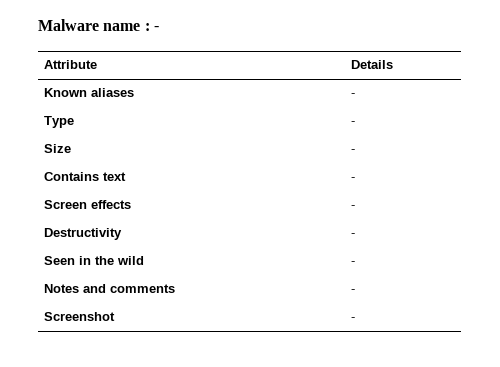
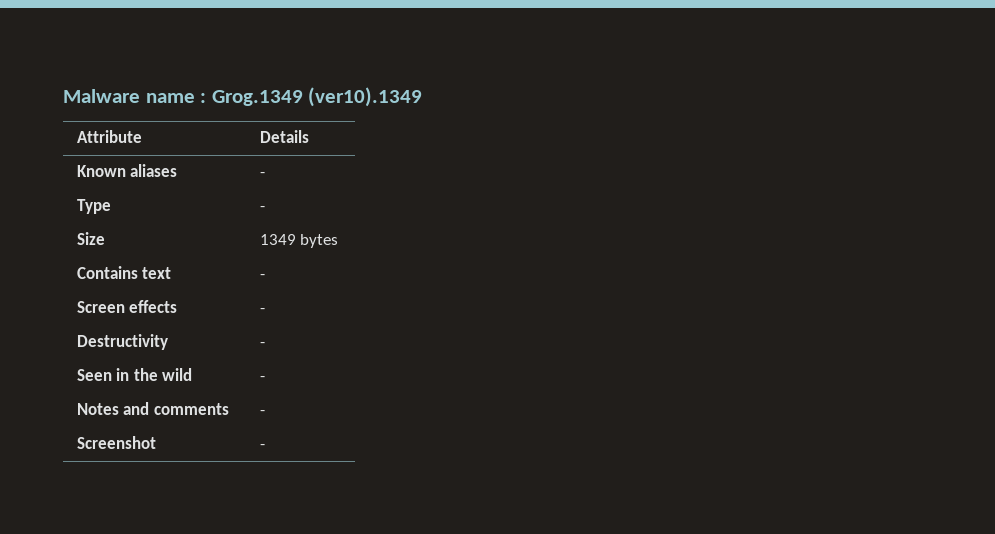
[153,26,159,31] - -> [211,87,423,107] Grog.1349 (ver10).1349
[350,149,355,153] - -> [259,234,339,248] 1349 bytes

